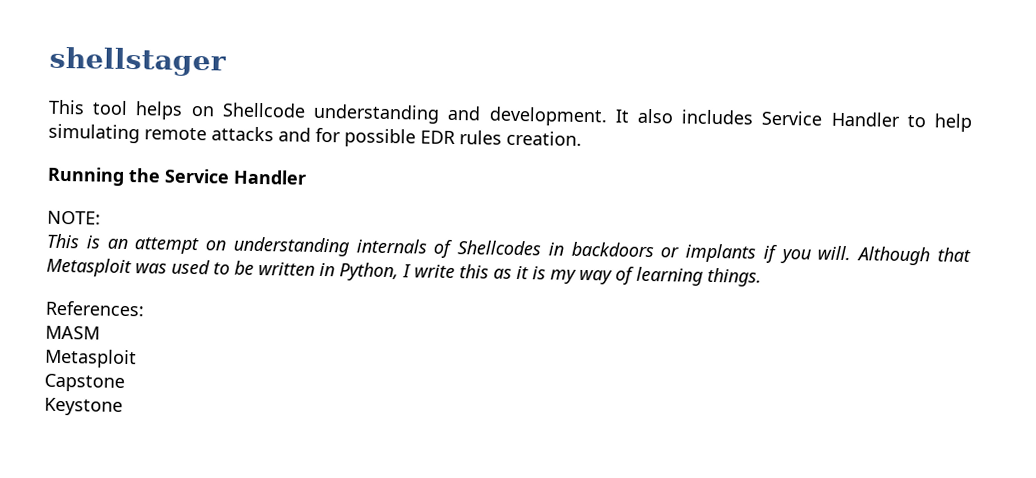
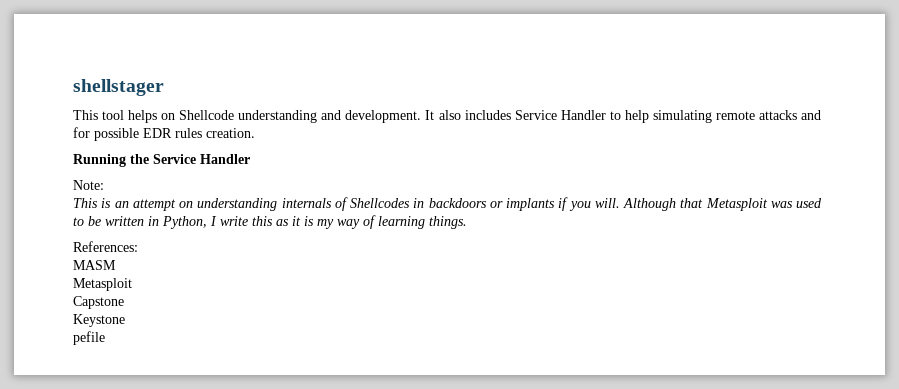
[47,210,101,225] NOTE: -> [73,180,104,190] Note:
(123, 406) none -> [73,331,105,345] // pefile

